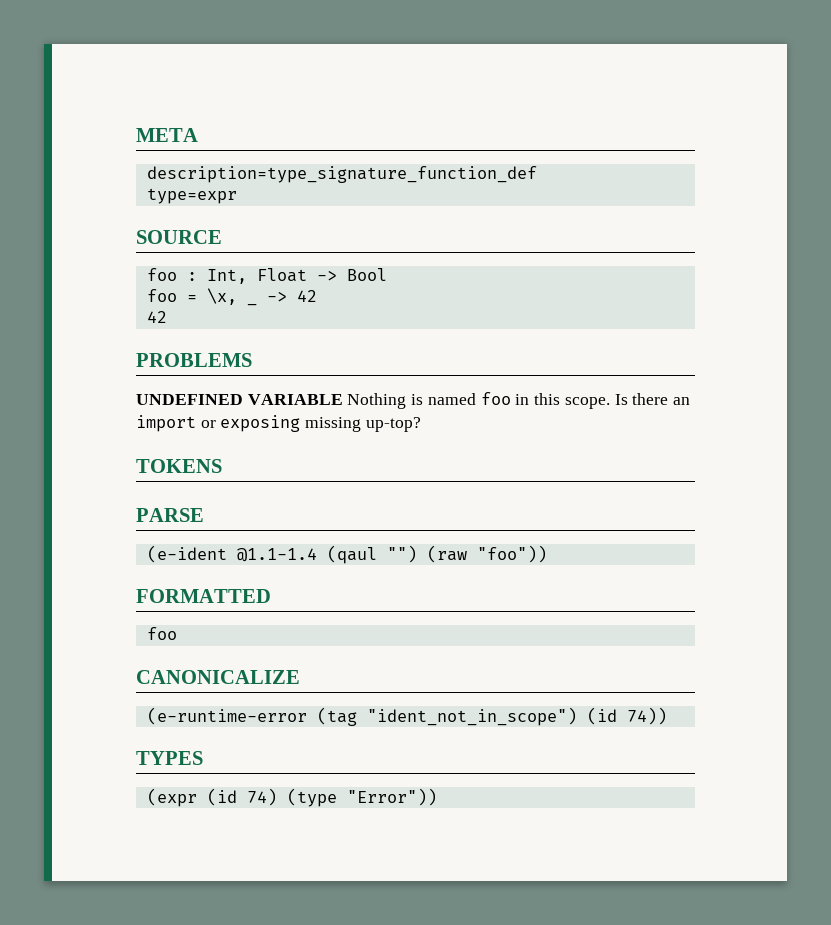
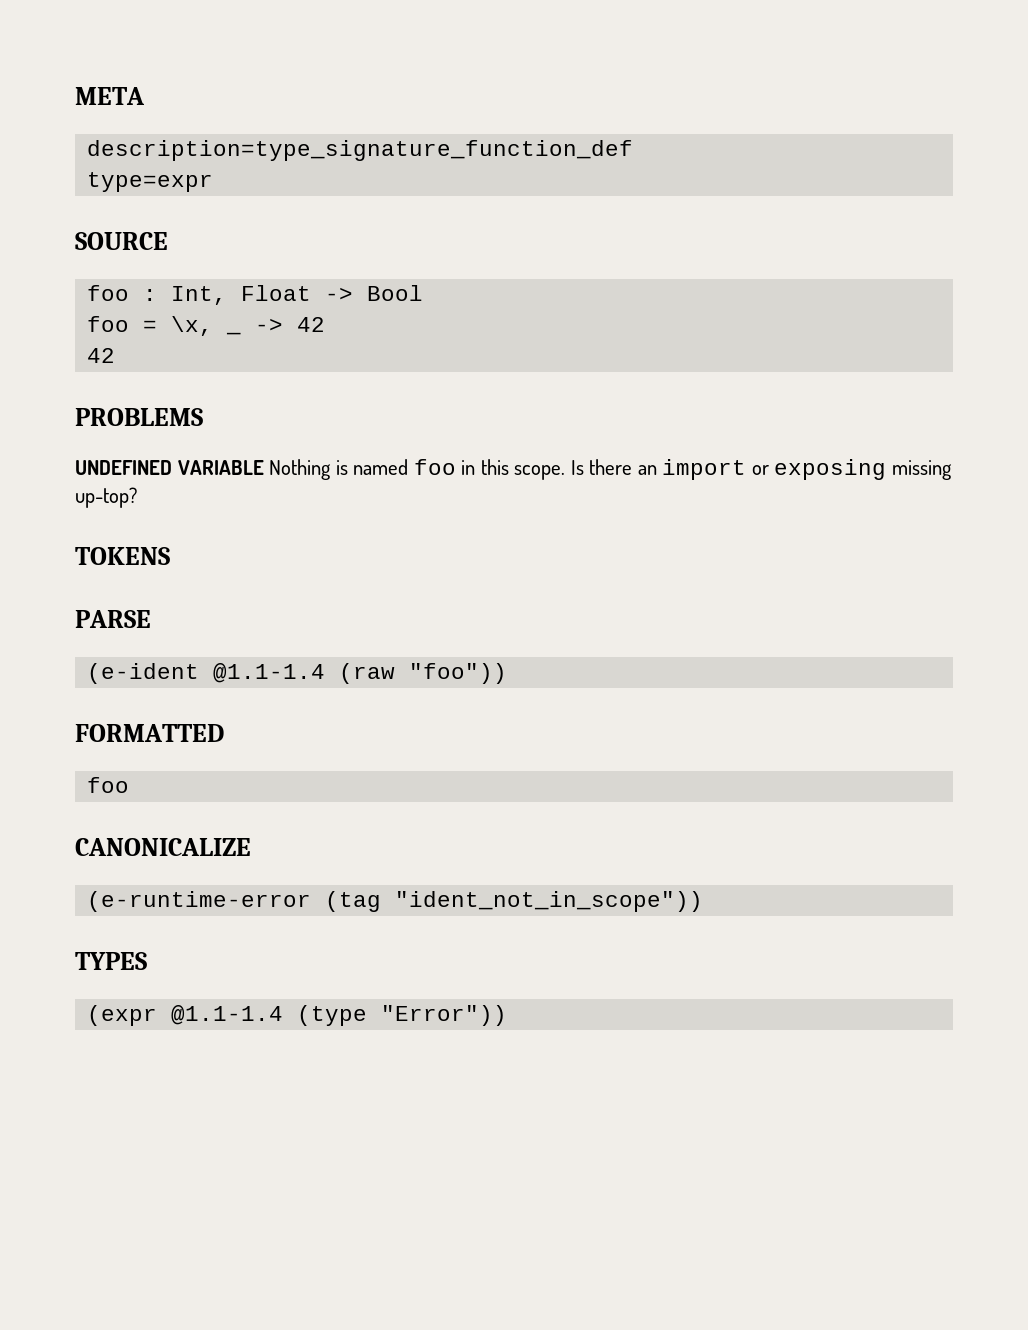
[326,545,417,564] (qaul "") -> (326, 673) none
[366,707,667,726] "ident_not_in_scope") (id 74)) -> [395,891,704,912] "ident_not_in_scope"))
[206,788,277,806] (id 74) -> [171,1005,284,1025] @1.1-1.4

